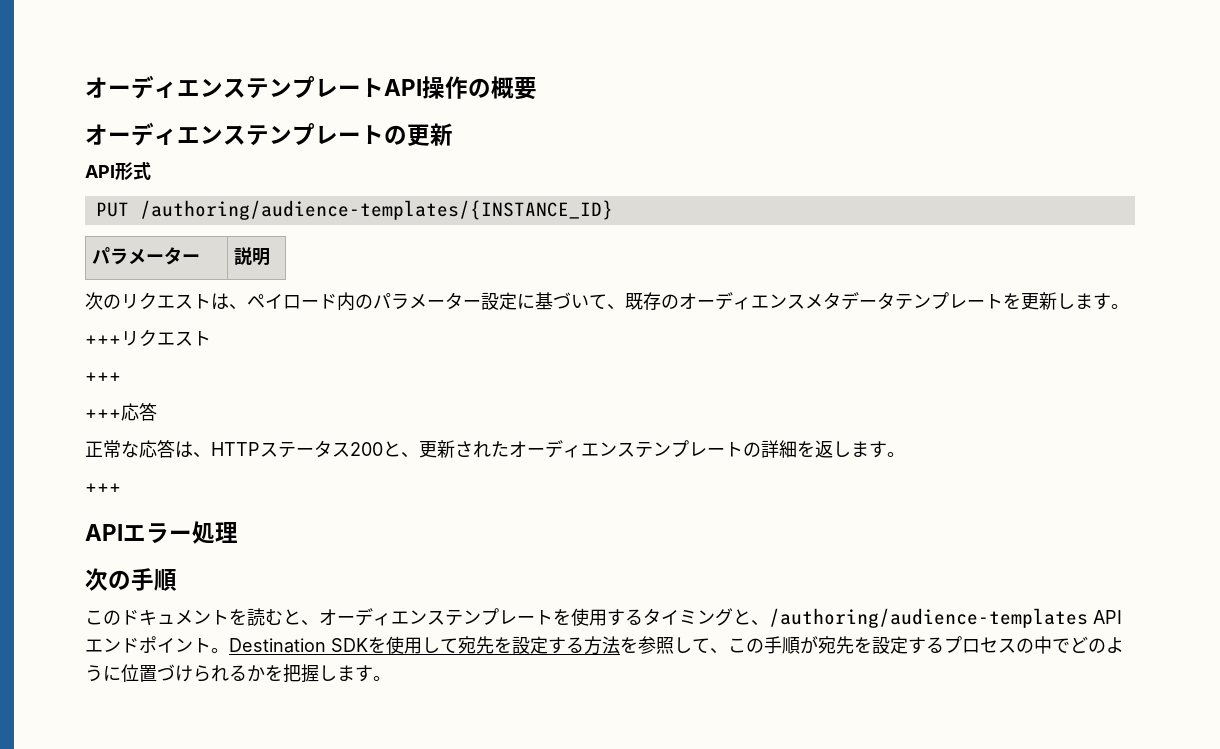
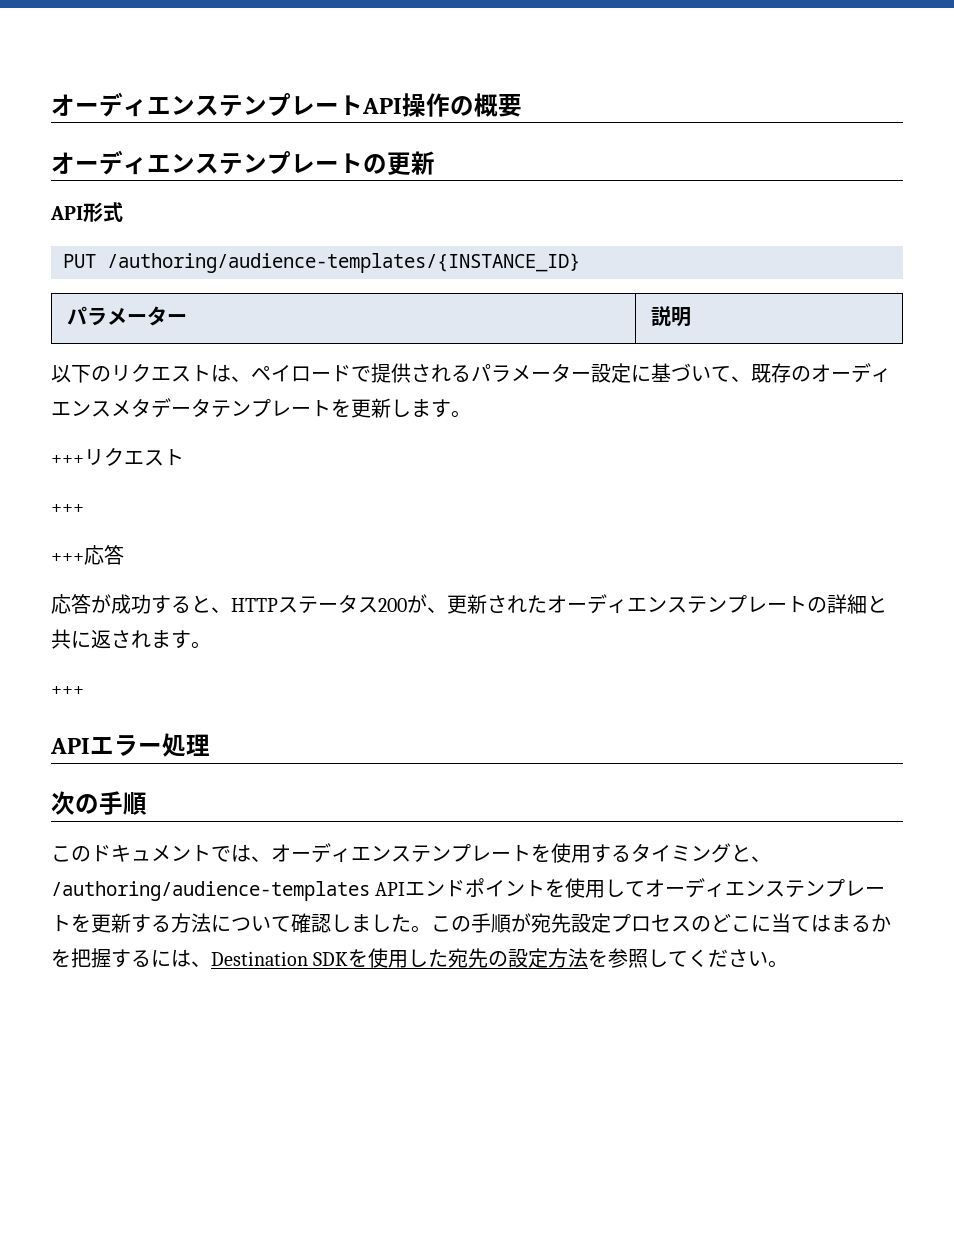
[85,292,103,310] 次 -> [51,365,91,383] 以下
[337,292,373,311] 内の -> [351,363,471,383] で提供される
[85,440,193,458] 正常な応答は -> [51,594,211,614] 応答が成功すると
[383,441,401,457] と -> [407,594,427,613] が
[797,440,851,458] を返し -> [867,595,887,613] [51,629,151,649] と共に返され
[229,608,301,626] を読むと -> [211,844,251,862] では
[211,636,1124,655] [85,664,373,683] 。Destination SDKを使用して宛先を設定する方法を参照して、この手順が宛先を設定するプロセスの中でどのように位置づけられるかを把握します -> [545,878,886,898] [51,913,891,933] [51,948,769,968] を使用してオーディエンステンプレートを更新する方法について確認しました。この手順が宛先設定プロセスのどこに当てはまるかを把握するには、Destination SDKを使用した宛先の設定方法を参照してください

